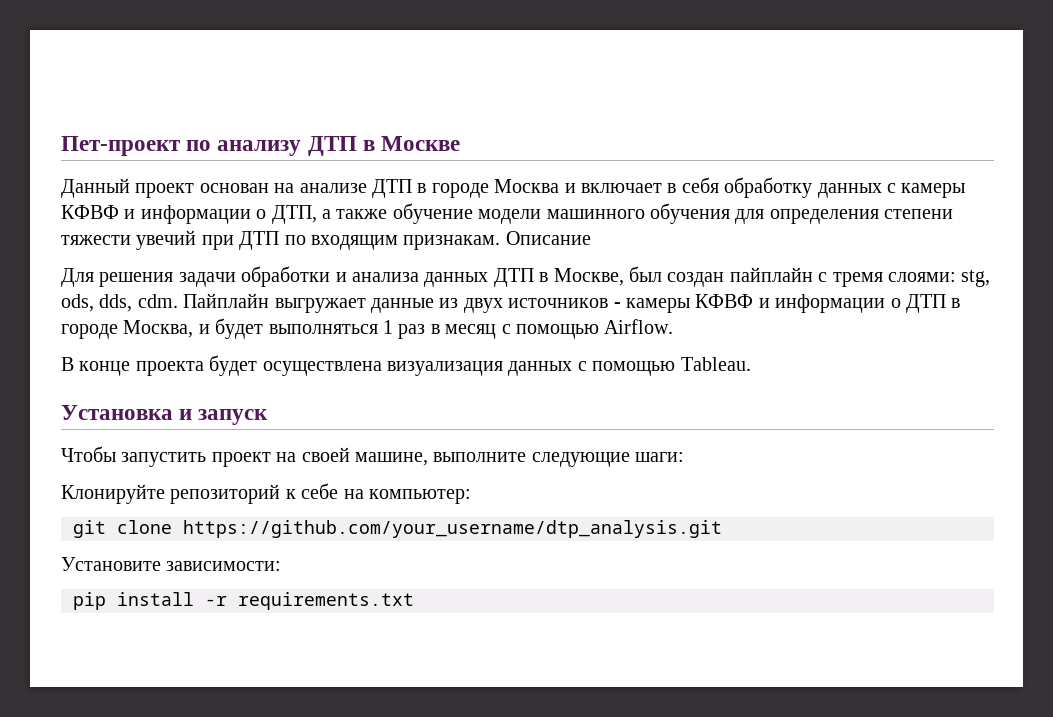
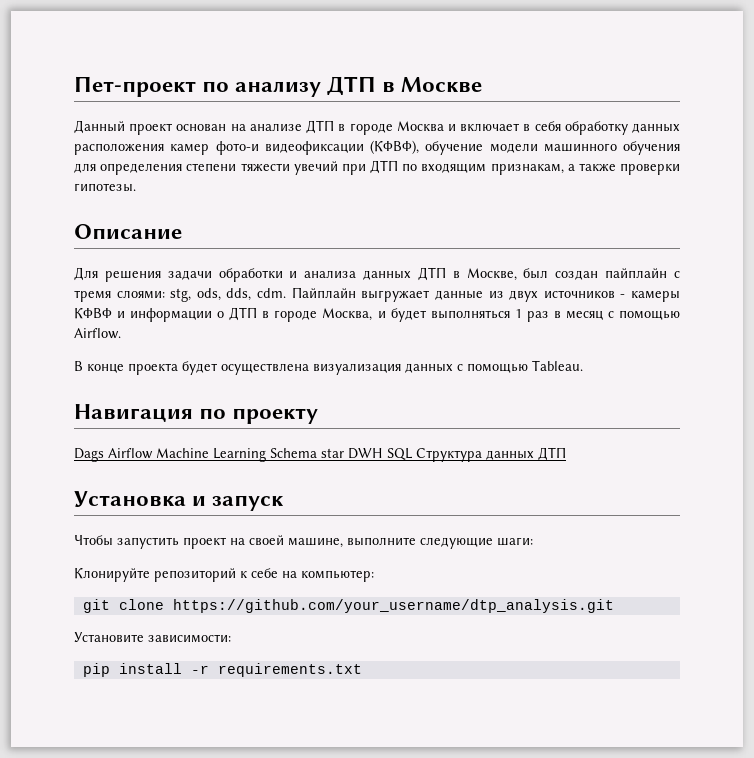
[886,183,966,198] [61,205,388,224] с камеры КФВФ и информации о ДТП, а также -> [74,140,419,155] расположения камер фото-и видеофиксации (КФВФ),
[403,235,501,250] признакам. -> [490,163,681,175] [74,183,136,192] признакам, а также проверки гипотезы. //
(751, 364) none -> [74,404,319,424] [74,447,566,462] // Навигация по проекту // Dags Airflow Machine Learning Schema star DWH SQL Структура данных ДТП

